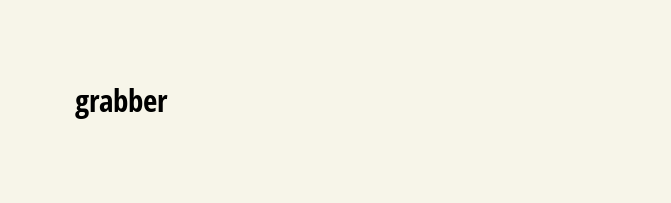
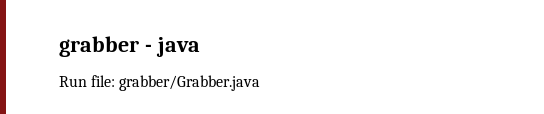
(168, 103) none -> [144,37,200,57] [59,75,261,91] - java // Run file: grabber/Grabber.java

